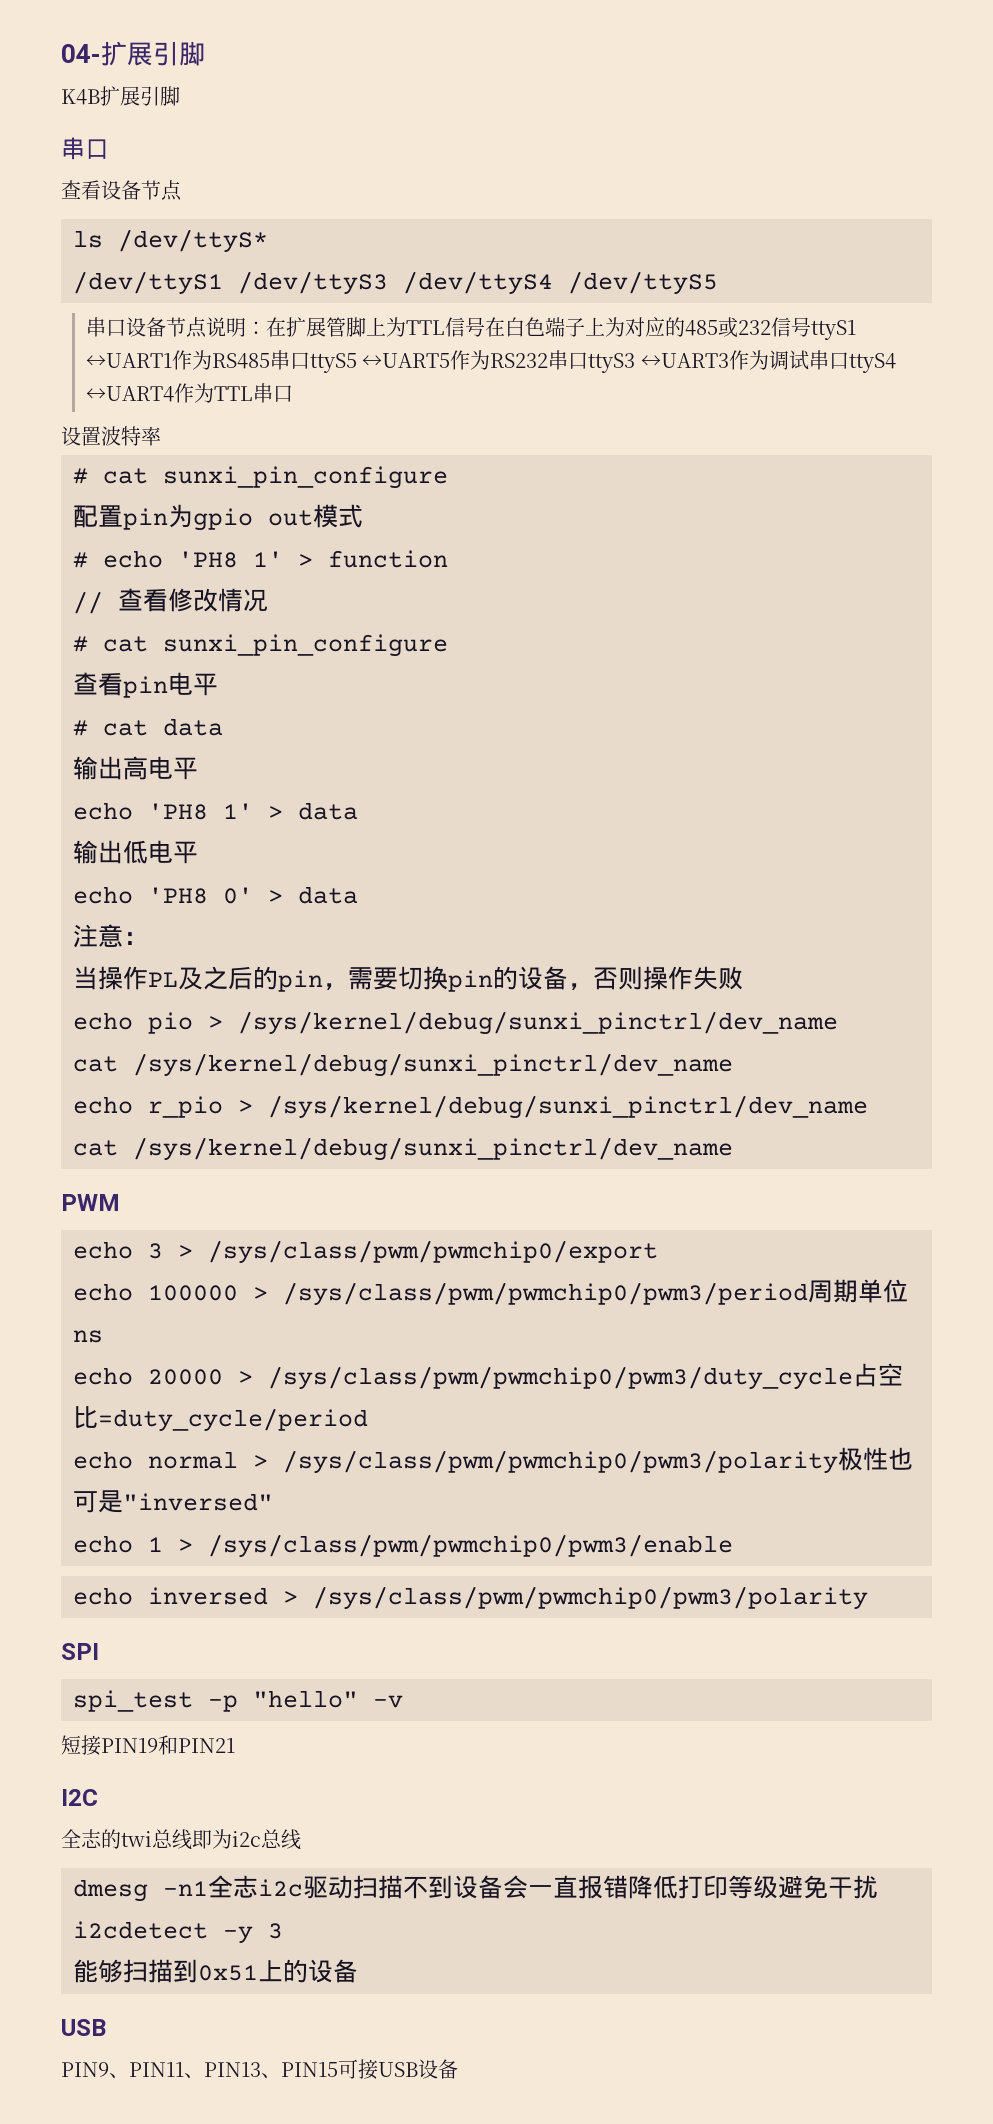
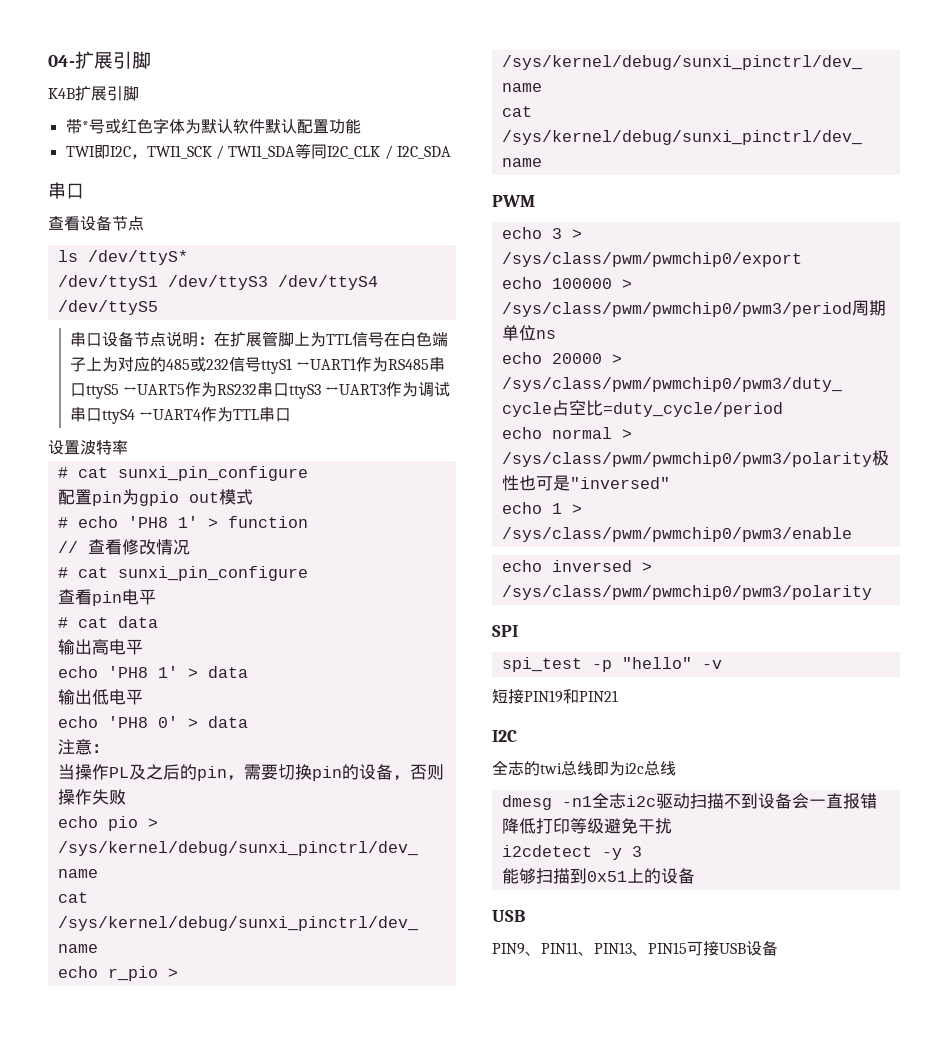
(180, 96) none -> [65,118,361,134] [65,143,451,160] // 带*号或红色字体为默认软件默认配置功能 // TWI即I2C，TWI1_SCK / TWI1_SDA等同I2C_CLK / I2C_SDA

